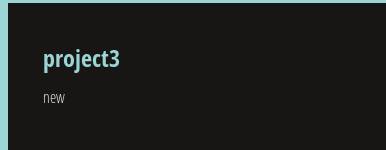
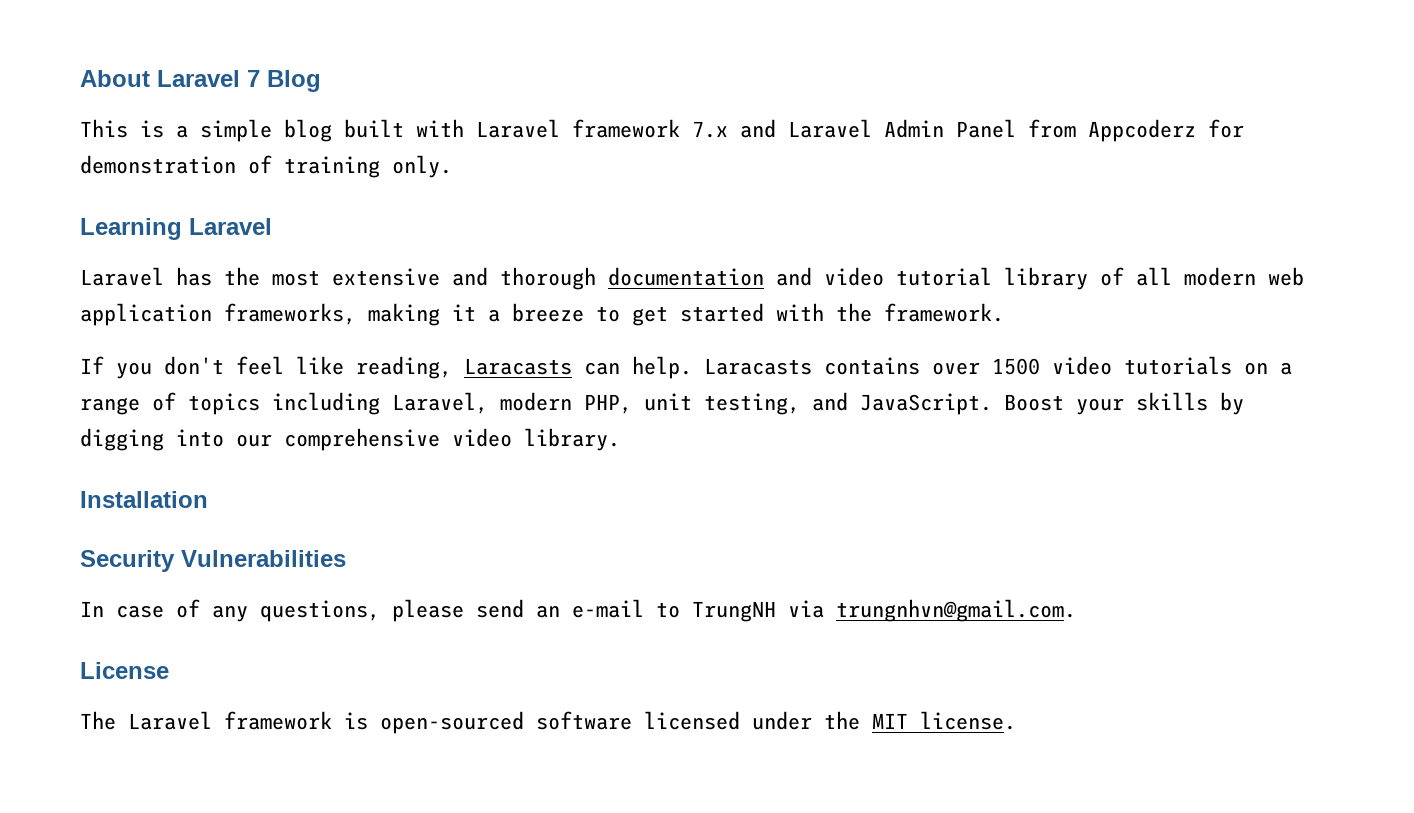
[43,49,120,73] [43,94,65,103] project3 // new -> [80,70,321,92] [80,119,1244,142] [80,155,452,178] [80,218,272,240] [80,267,1304,290] [80,303,1004,326] [80,356,1292,379] [80,392,1244,415] [80,428,620,451] [80,491,208,508] [80,550,346,572] [80,599,1076,622] [80,662,169,679] [80,711,1016,734] About Laravel 7 Blog // This is a simple blog built with Laravel framework 7.x and Laravel Admin Panel from Appcoderz for demonstration of training only. // Learning Laravel // Laravel has the most extensive and thorough documentation and video tutorial library of all modern web application frameworks, making it a breeze to get started with the framework. // If you don't feel like reading, Laracasts can help. Laracasts contains over 1500 video tutorials on a range of topics including Laravel, modern PHP, unit testing, and JavaScript. Boost your skills by digging into our comprehensive video library. // Installation // Security Vulnerabilities // In case of any questions, please send an e-mail to TrungNH via trungnhvn@gmail.com. // License // The Laravel framework is open-sourced software licensed under the MIT license.

